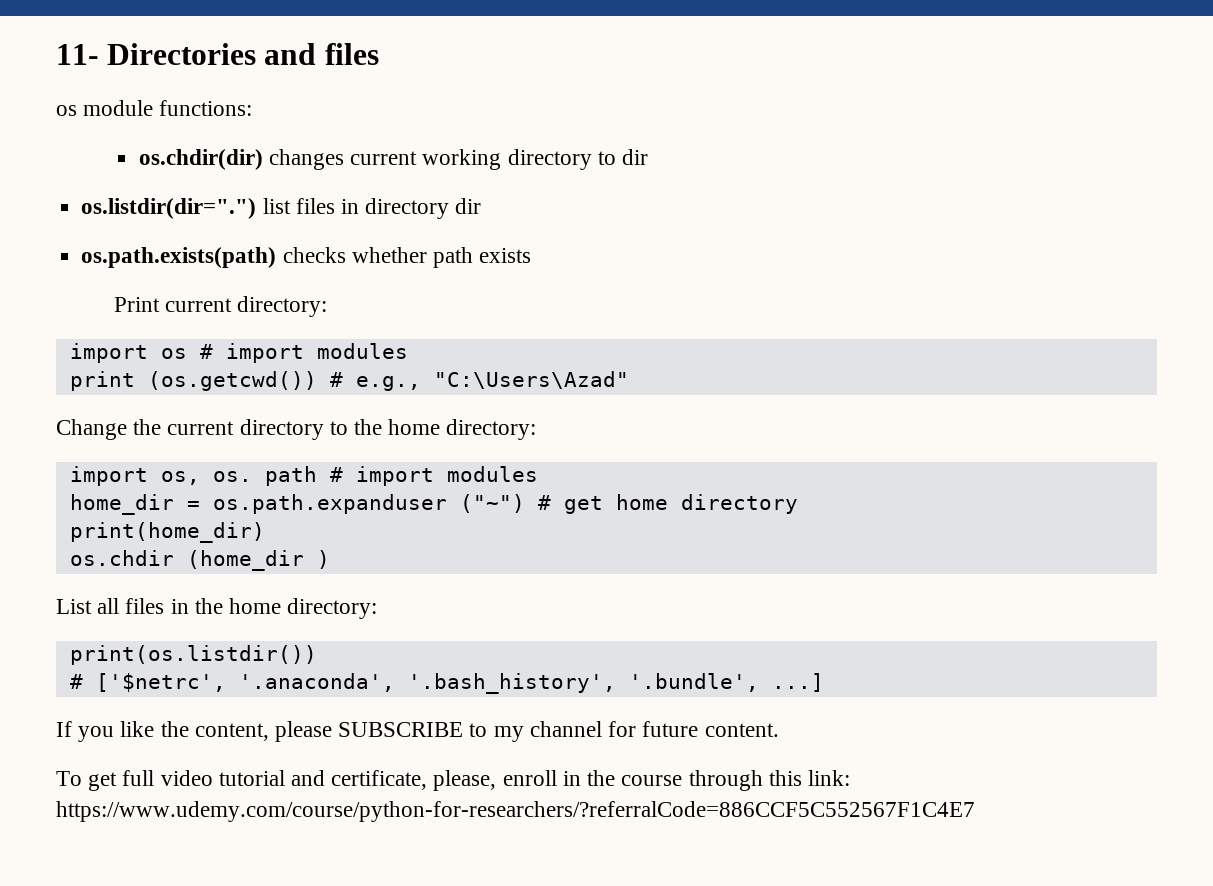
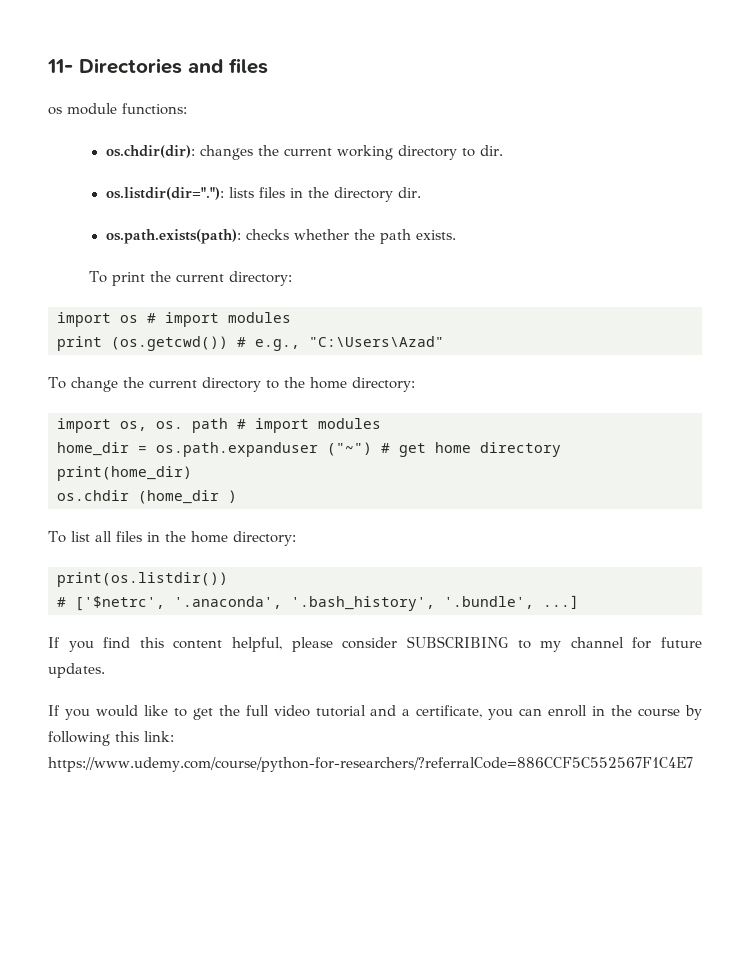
[138,149,345,170] os.chdir(dir) changes -> [105,145,279,160] os.chdir(dir): changes the
[622,149,649,165] [81,198,482,219] [81,247,532,268] [113,297,160,312] dir // os.listdir(dir=".") list files in directory dir // os.path.exists(path) checks whether path exists // Print -> [479,145,503,156] [105,187,421,202] [105,229,456,244] [89,271,172,286] dir. // os.listdir(dir="."): lists files in the directory dir. // os.path.exists(path): checks whether the path exists. // To print the
[56,419,127,440] Change -> [48,377,118,392] To change
[56,599,92,614] List -> [48,531,90,543] To list
[120,721,464,742] like the content, please SUBSCRIBE -> [103,636,508,652] find this content helpful, please consider SUBSCRIBING
[704,723,779,737] [56,770,497,791] content. // To get full video tutorial and certificate, please, -> [48,663,105,678] [48,705,543,720] updates. // If you would like to get the full video tutorial and a certificate, you can
[688,770,763,791] through -> [685,705,702,720] [48,731,110,746] by following

